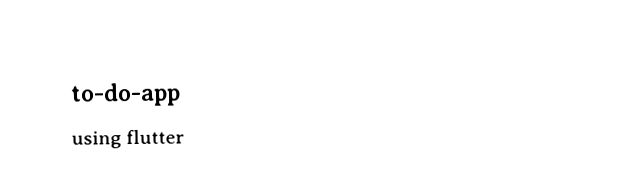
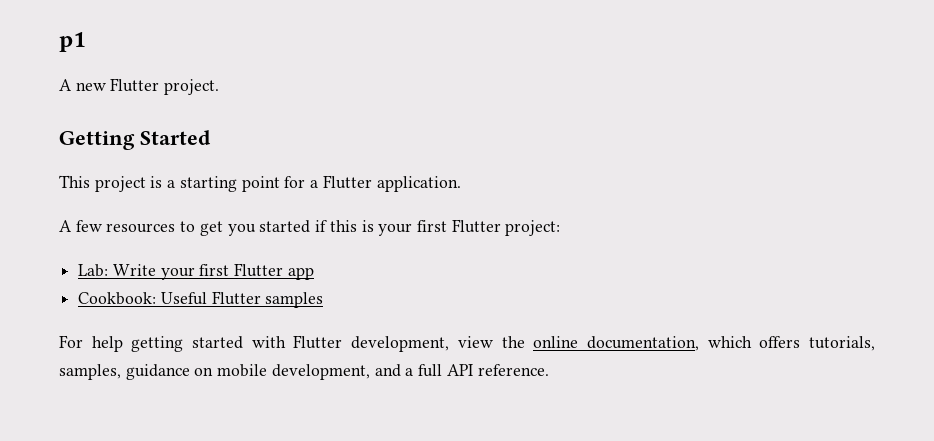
[70,82,181,107] [71,129,186,149] to-do-app // using flutter -> [59,32,86,52] [59,78,220,95] [59,130,211,150] [59,175,461,192] [59,219,561,236] [78,263,314,280] [78,291,324,308] [59,335,876,352] [59,364,549,380] p1 // A new Flutter project. // Getting Started // This project is a starting point for a Flutter application. // A few resources to get you started if this is your first Flutter project: // Lab: Write your first Flutter app // Cookbook: Useful Flutter samples // For help getting started with Flutter development, view the online documentation, which offers tutorials, samples, guidance on mobile development, and a full API reference.

